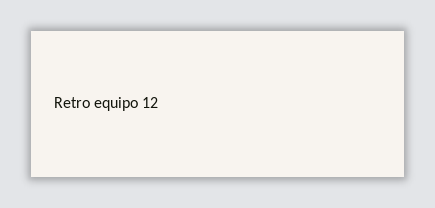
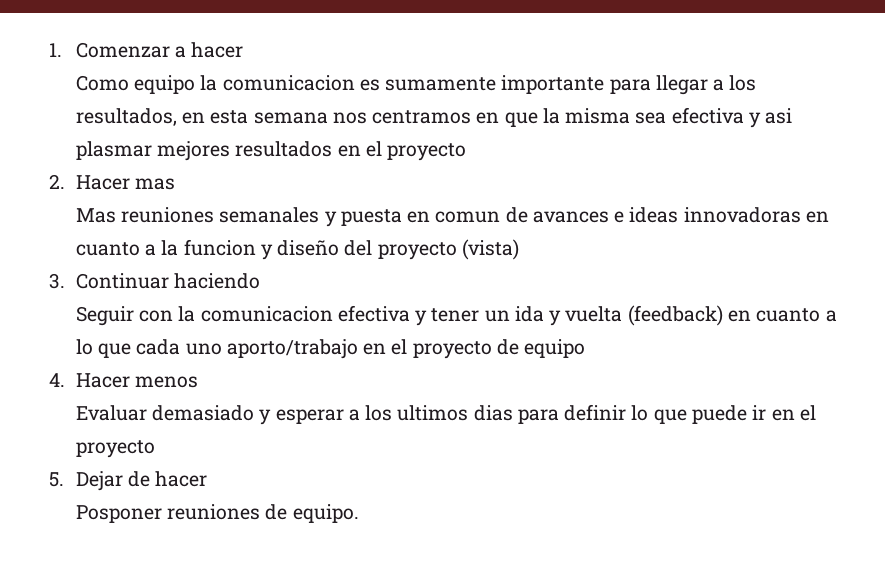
[54,97,159,111] Retro equipo 12 -> [49,42,244,58] [75,75,757,95] [75,107,793,128] [75,141,467,161] [49,174,176,190] [75,207,829,227] [75,239,519,260] [49,273,261,289] [75,305,837,326] [75,339,586,359] [49,373,199,388] [75,404,816,425] [75,440,155,458] [49,471,208,491] [75,504,359,523] 1. Comenzar a hacer // Como equipo la comunicacion es sumamente importante para llegar a los resultados, en esta semana nos centramos en que la misma sea efectiva y asi plasmar mejores resultados en el proyecto // 2. Hacer mas // Mas reuniones semanales y puesta en comun de avances e ideas innovadoras en cuanto a la funcion y diseño del proyecto (vista) // 3. Continuar haciendo // Seguir con la comunicacion efectiva y tener un ida y vuelta (feedback) en cuanto a lo que cada uno aporto/trabajo en el proyecto de equipo // 4. Hacer menos // Evaluar demasiado y esperar a los ultimos dias para definir lo que puede ir en el proyecto // 5. Dejar de hacer // Posponer reuniones de equipo.

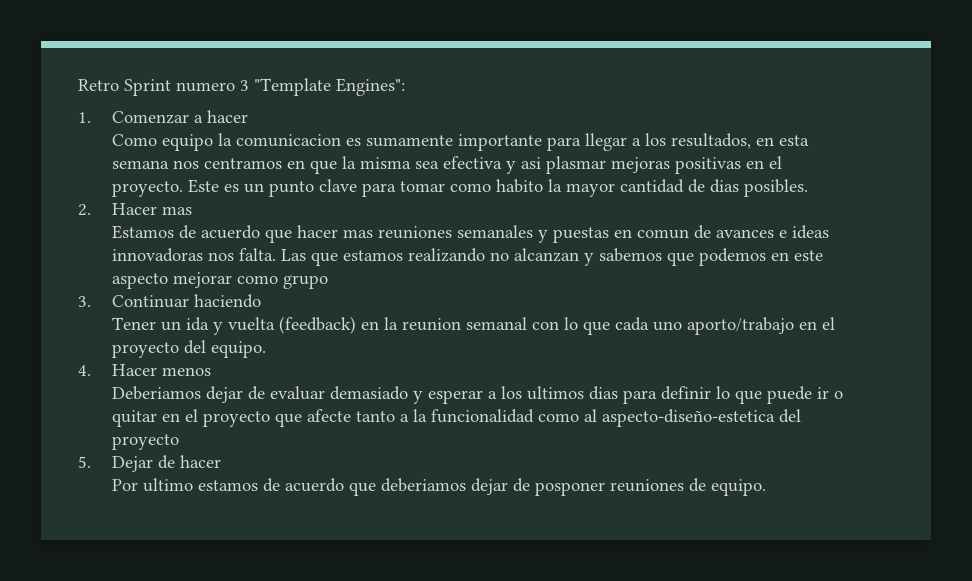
(49, 50) none -> [78,78,405,96] Retro Sprint numero 3 "Template Engines": //
[157,141,467,161] [49,174,176,190] [75,208,116,223] mejores resultados en el proyecto // 2. Hacer mas // Mas -> [610,156,782,174] [111,179,808,197] [78,203,192,216] [111,225,373,243] mejoras positivas en el proyecto. Este es un punto clave para tomar como habito la mayor cantidad de dias posibles. // 2. Hacer mas // Estamos de acuerdo que hacer mas
[340,209,402,226] puesta -> [552,227,609,243] puestas
[805,211,829,223] [75,239,519,260] [49,273,261,289] [75,305,480,326] en cuanto a la funcion y diseño del proyecto (vista) // 3. Continuar haciendo // Seguir con la comunicacion efectiva y tener -> [207,248,823,266] [111,272,328,289] [78,294,261,308] [111,317,156,330] nos falta. Las que estamos realizando no alcanzan y sabemos que podemos en este aspecto mejorar como grupo // 3. Continuar haciendo // Tener
[756,308,837,322] cuanto a -> [383,317,559,331] la reunion semanal con
[496,339,586,358] de equipo -> [183,340,266,358] del equipo.
[75,405,147,421] Evaluar -> [111,386,325,403] Deberiamos dejar de evaluar
[771,405,816,421] [75,440,155,458] [49,471,208,491] [75,505,162,523] en el proyecto // 5. Dejar de hacer // Posponer -> [833,391,843,399] [111,409,801,427] [111,434,179,450] [78,455,221,472] [111,478,605,496] o quitar en el proyecto que afecte tanto a la funcionalidad como al aspecto-diseño-estetica del proyecto // 5. Dejar de hacer // Por ultimo estamos de acuerdo que deberiamos dejar de posponer

